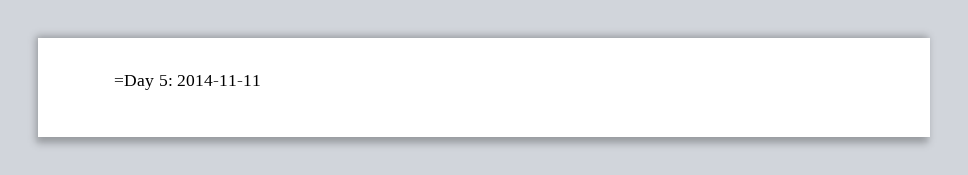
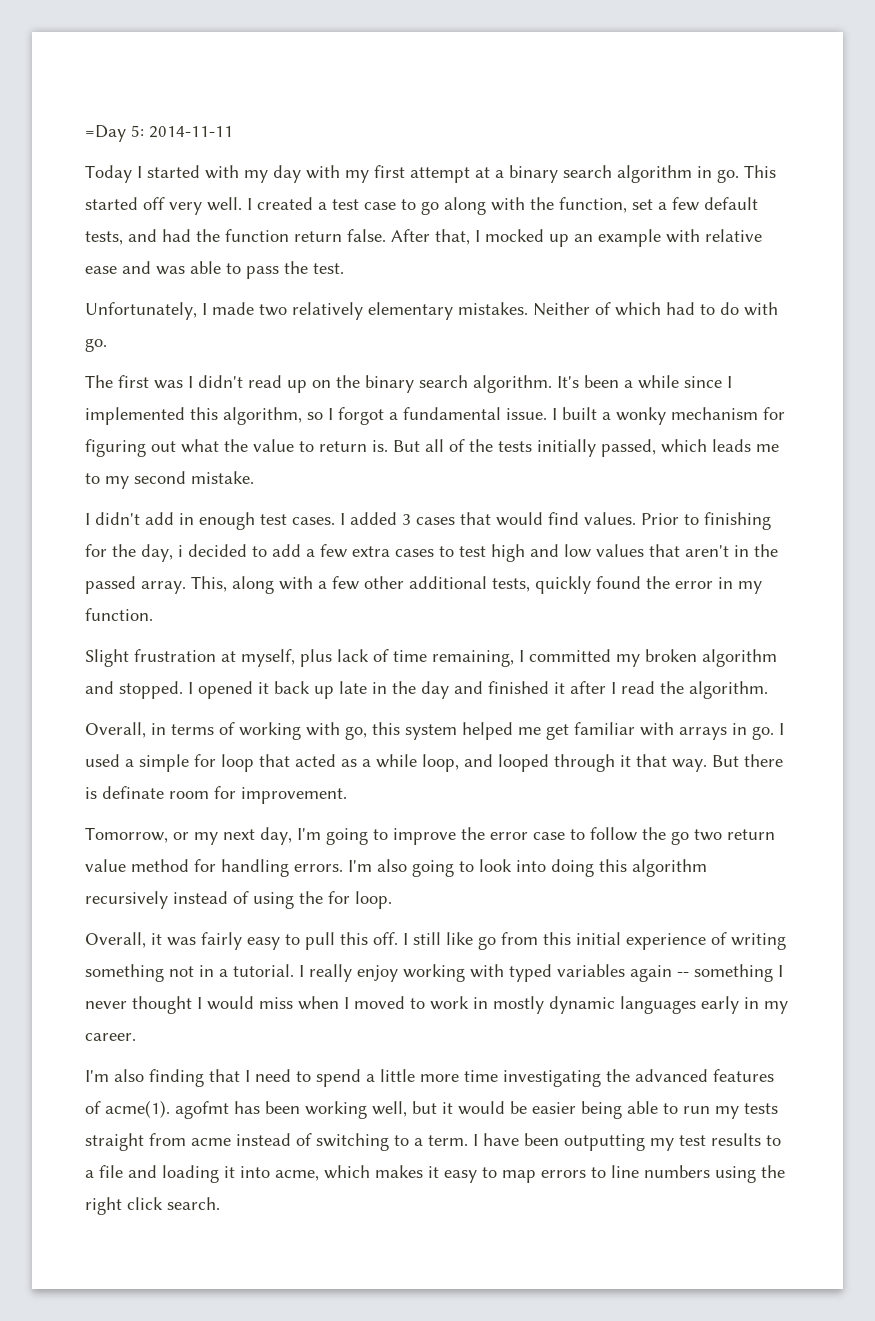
(262, 80) none -> [85,165,776,183] [85,197,758,215] [85,229,762,247] [85,261,344,279] [85,302,778,320] [85,338,107,352] [85,375,732,393] [85,407,785,425] [85,439,779,457] [85,471,254,489] [85,512,771,530] [85,544,778,562] [85,576,762,594] [85,608,153,621] [85,649,777,667] [85,681,768,699] [85,722,784,740] [85,754,783,772] [85,786,347,804] [85,827,775,845] [85,859,707,877] [85,891,392,909] [85,932,786,950] [85,964,783,982] [85,996,788,1014] [85,1033,136,1041] [85,1069,774,1087] [85,1100,778,1119] [85,1133,781,1151] [85,1165,785,1183] [85,1197,220,1215] // Today I started with my day with my first attempt at a binary search algorithm in go. This started off very well. I created a test case to go along with the function, set a few default tests, and had the function return false. After that, I mocked up an example with relative ease and was able to pass the test. // Unfortunately, I made two relatively elementary mistakes. Neither of which had to do with go. // The first was I didn't read up on the binary search algorithm. It's been a while since I implemented this algorithm, so I forgot a fundamental issue. I built a wonky mechanism for figuring out what the value to return is. But all of the tests initially passed, which leads me to my second mistake. // I didn't add in enough test cases. I added 3 cases that would find values. Prior to finishing for the day, i decided to add a few extra cases to test high and low values that aren't in the passed array. This, along with a few other additional tests, quickly found the error in my function. // Slight frustration at myself, plus lack of time remaining, I committed my broken algorithm and stopped. I opened it back up late in the day and finished it after I read the algorithm. // Overall, in terms of working with go, this system helped me get familiar with arrays in go. I used a simple for loop that acted as a while loop, and looped through it that way. But there is definate room for improvement. // Tomorrow, or my next day, I'm going to improve the error case to follow the go two return value method for handling errors. I'm also going to look into doing this algorithm recursively instead of using the for loop. // Overall, it was fairly easy to pull this off. I still like go from this initial experience of writing something not in a tutorial. I really enjoy working with typed variables again -- something I never thought I would miss when I moved to work in mostly dynamic languages early in my career. // I'm also finding that I need to spend a little more time investigating the advanced features of acme(1). agofmt has been working well, but it would be easier being able to run my tests straight from acme instead of switching to a term. I have been outputting my test results to a file and loading it into acme, which makes it easy to map errors to line numbers using the right click search.

